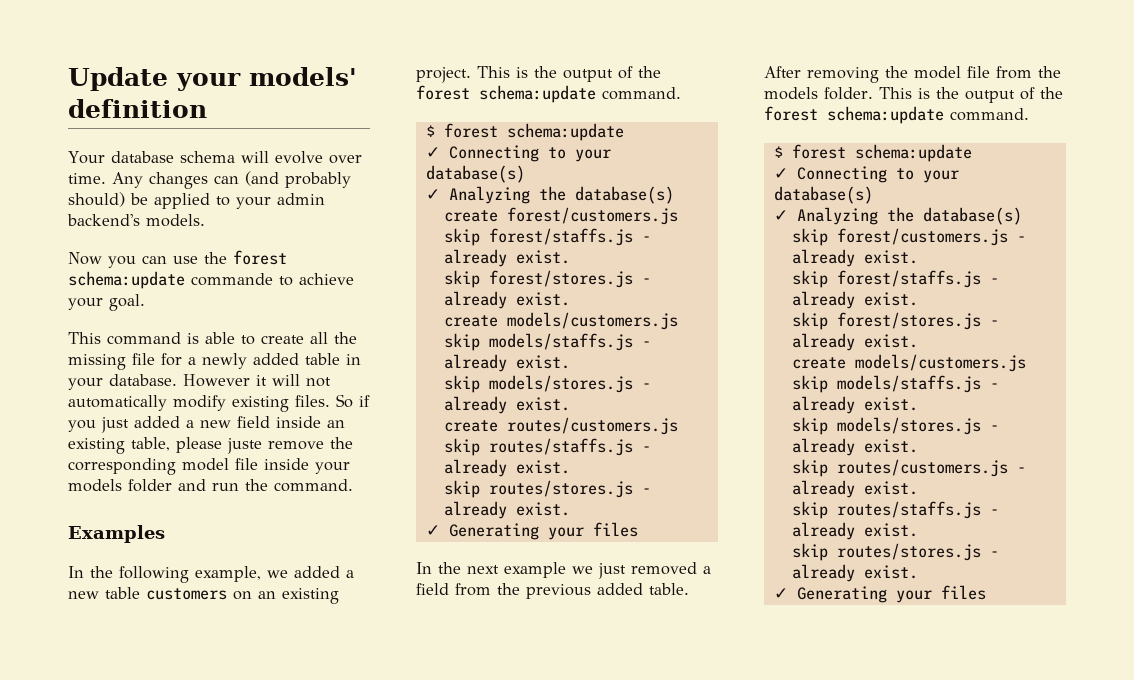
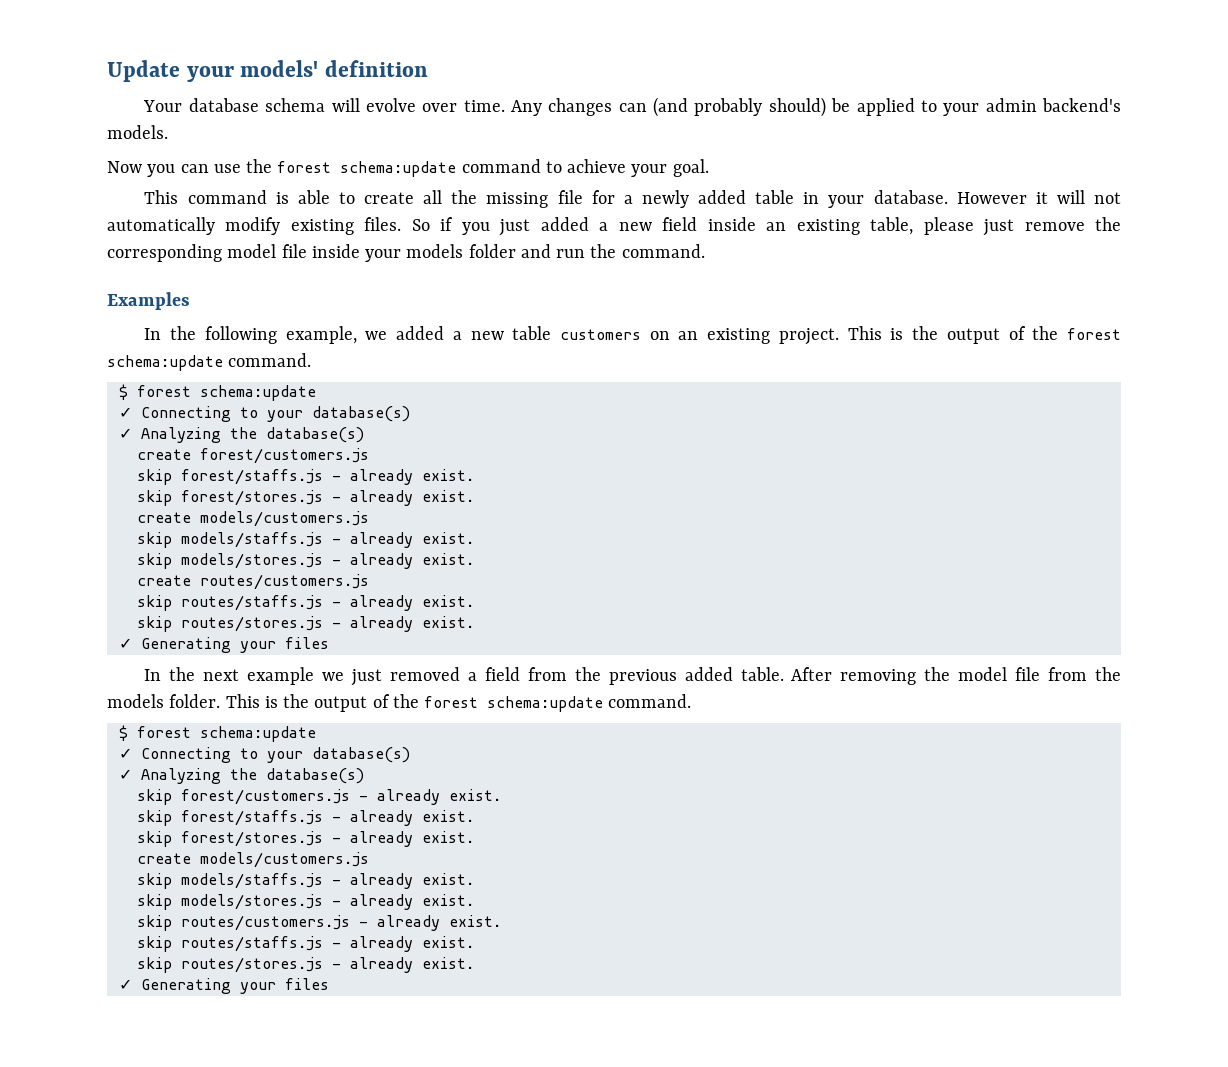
[191,273,273,286] commande -> [461,159,541,173] command
[227,438,262,454] juste -> [983,219,1015,236] just

